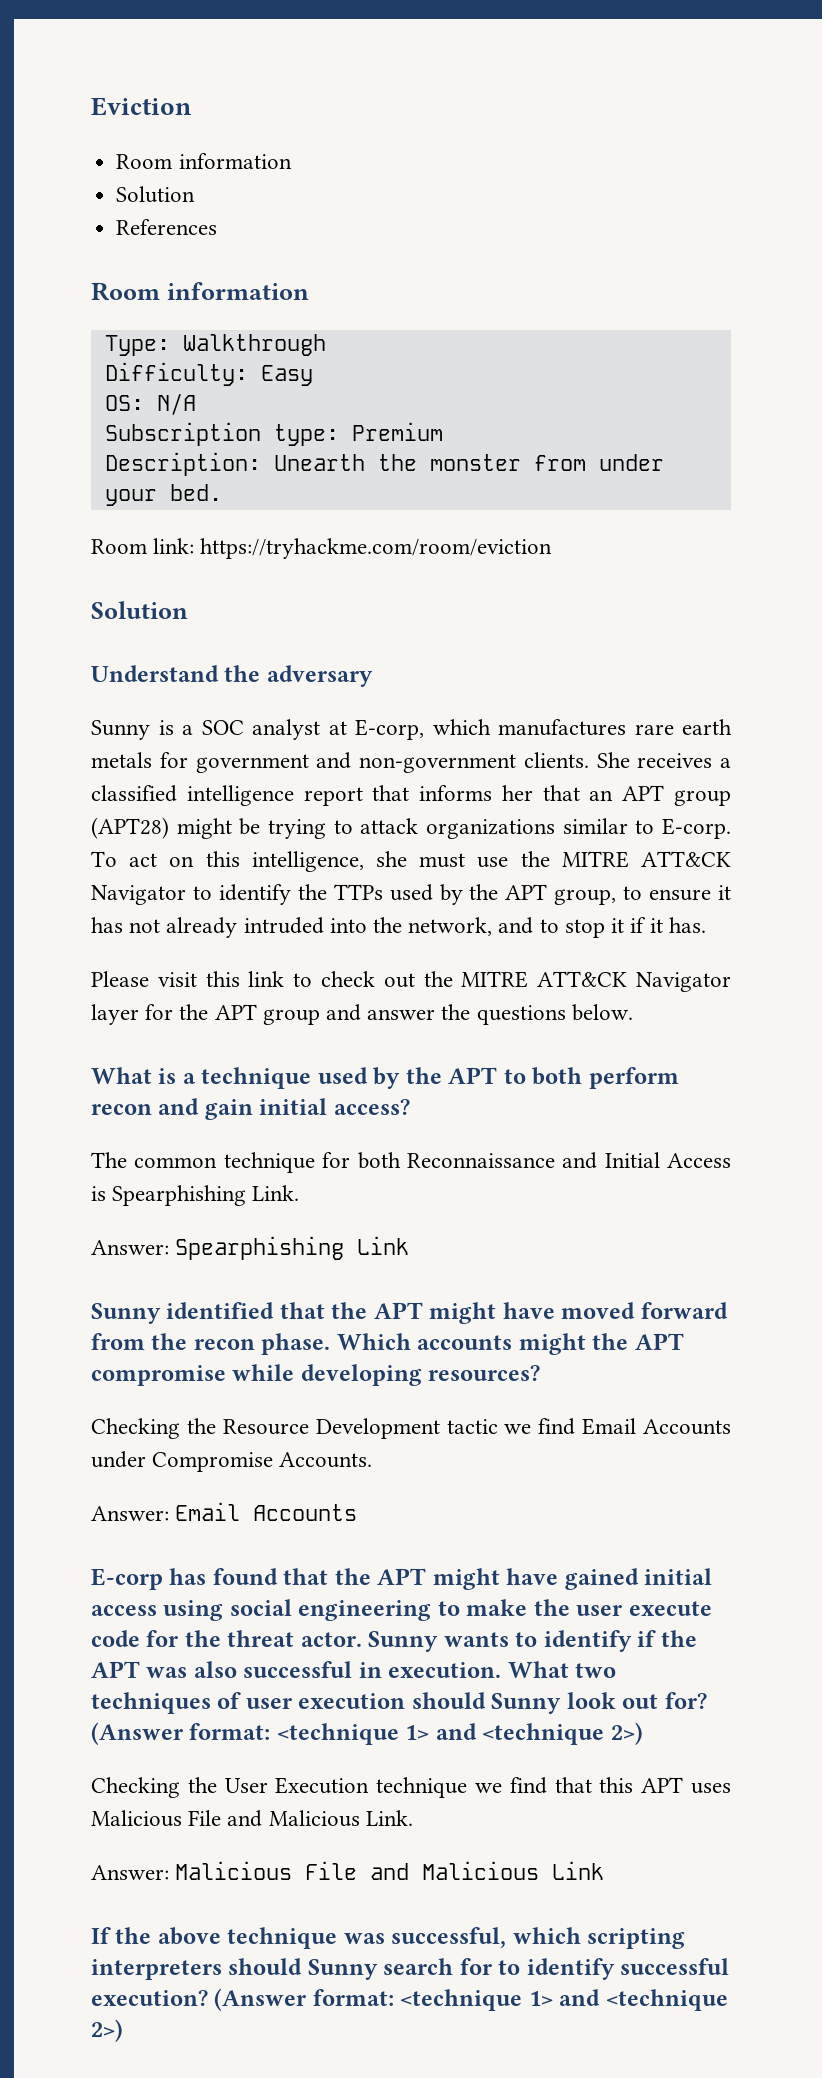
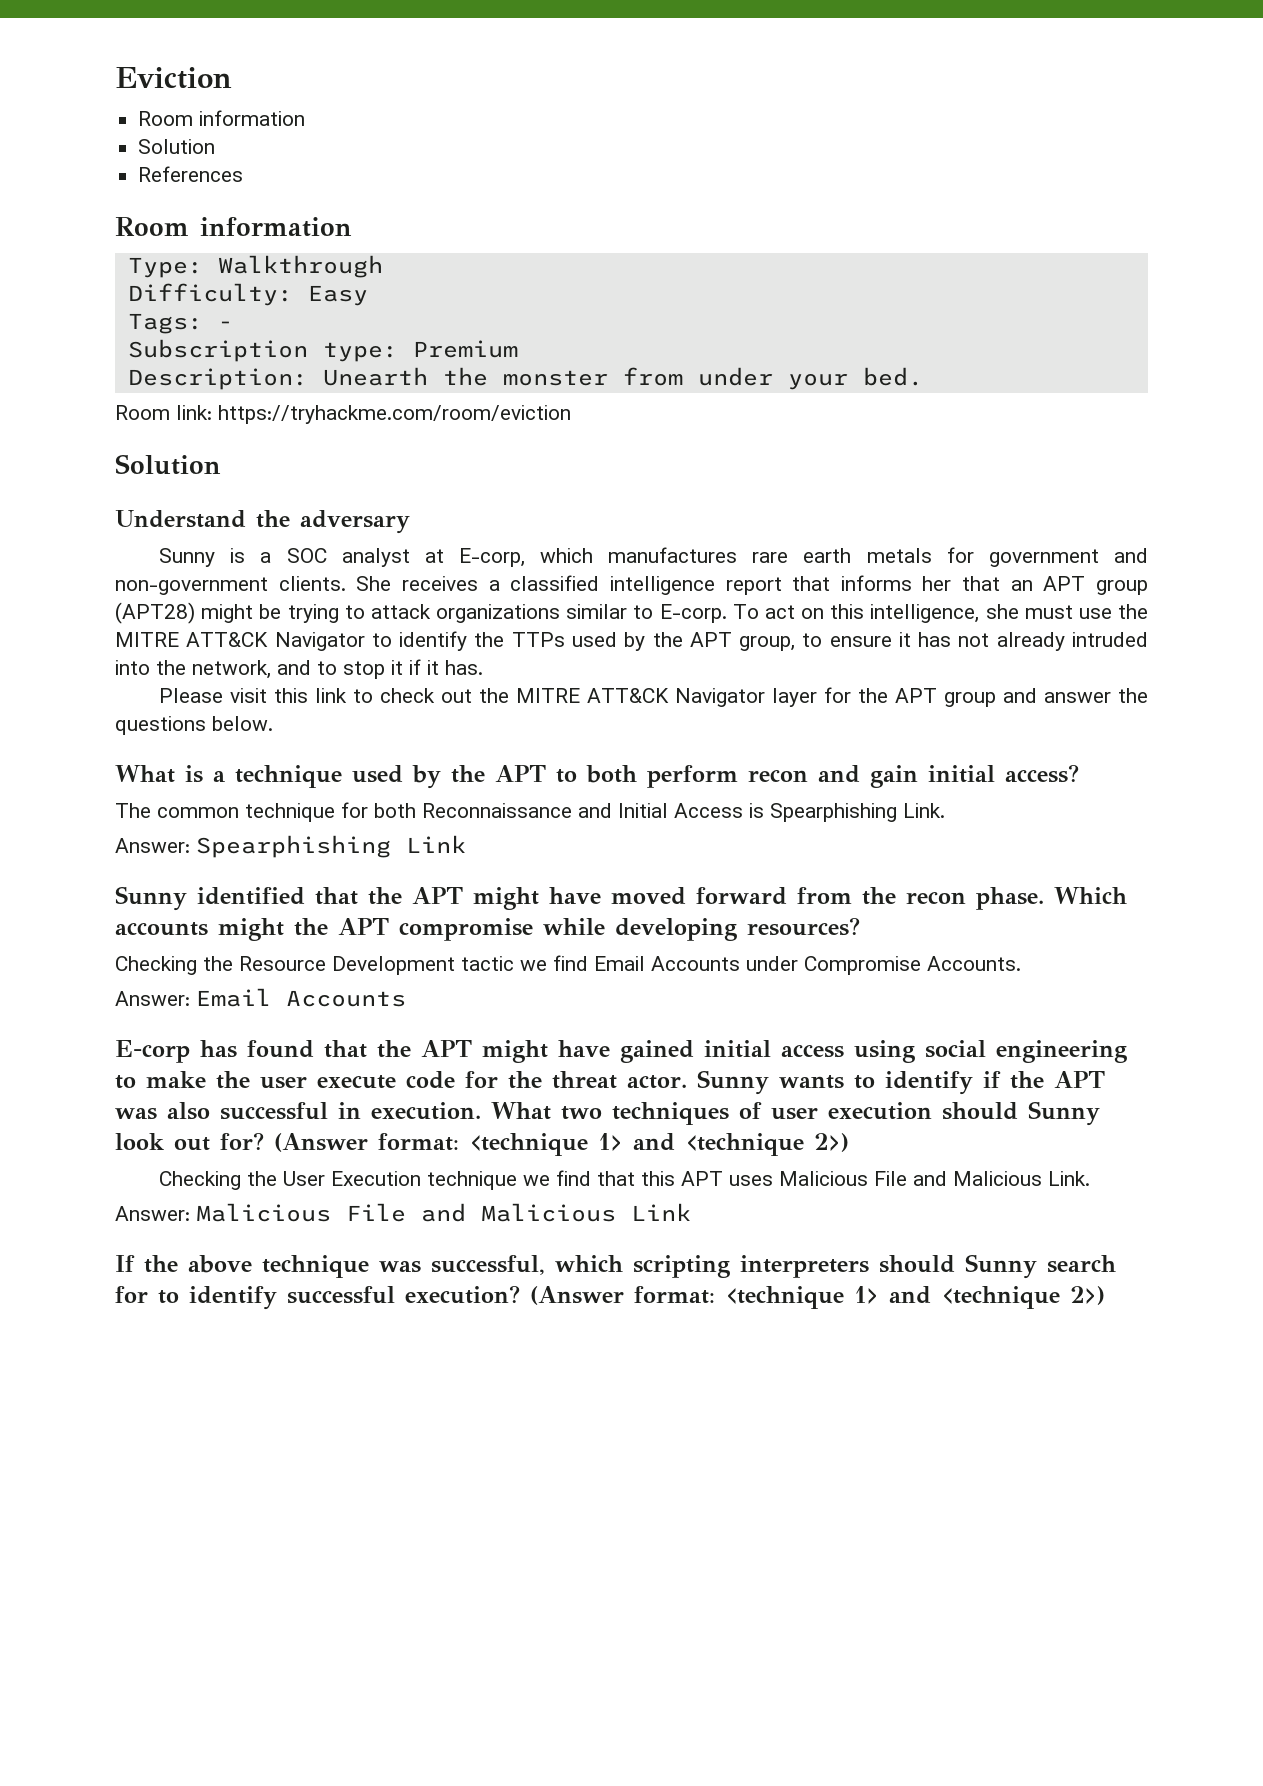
[104,393,196,415] OS: N/A -> [127,313,233,334] Tags: -

